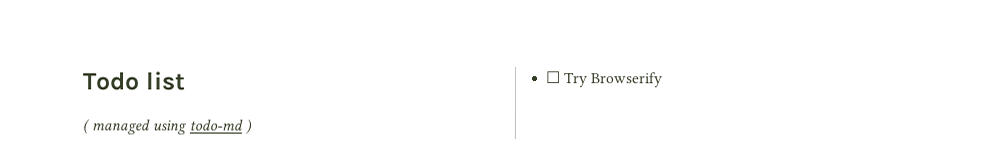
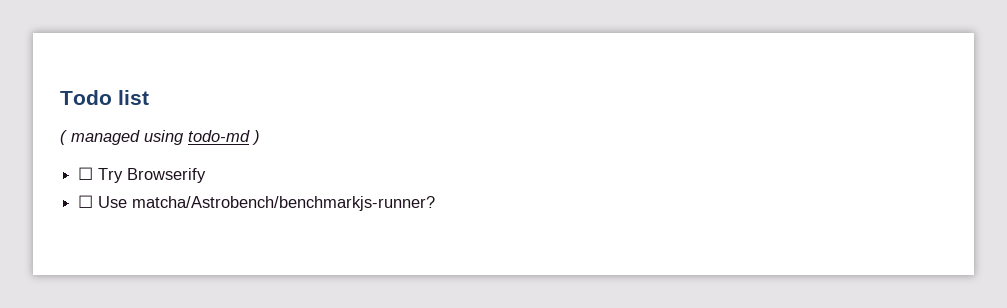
(664, 80) none -> [78,195,436,211] // ☐ Use matcha/Astrobench/benchmarkjs-runner?

